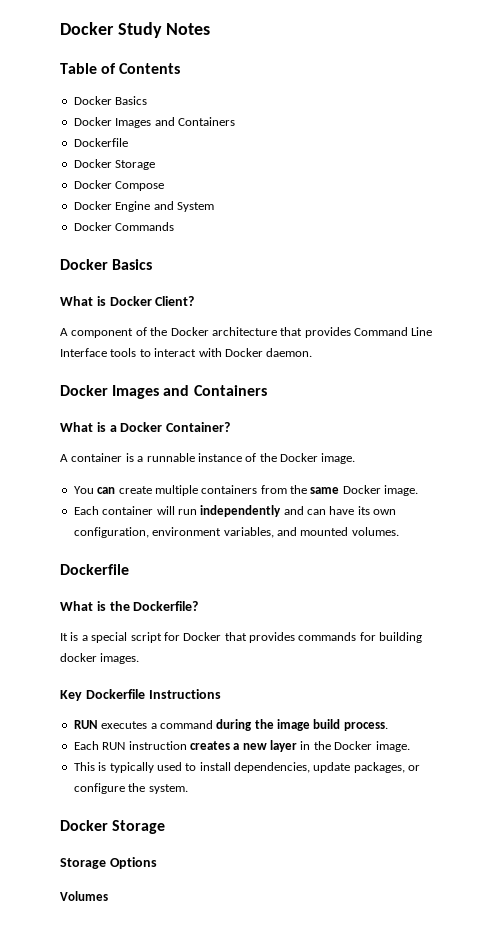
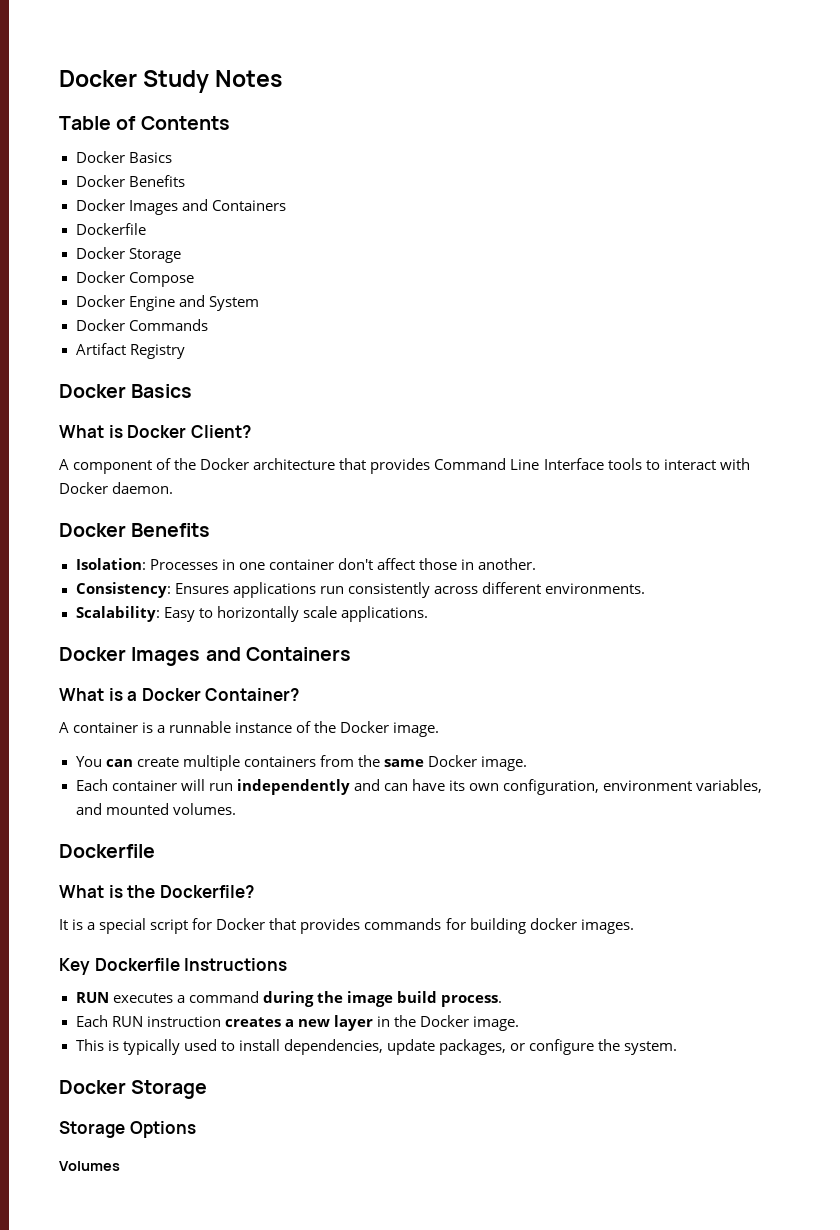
(148, 100) none -> [75,175,185,187] // Docker Benefits
(175, 226) none -> [75,343,185,359] // Artifact Registry
(313, 352) none -> [59,523,211,537] [75,558,536,570] [75,582,645,598] [75,606,428,622] // Docker Benefits // Isolation: Processes in one container don't affect those in another. // Consistency: Ensures applications run consistently across different environments. // Scalability: Easy to horizontally scale applications.

